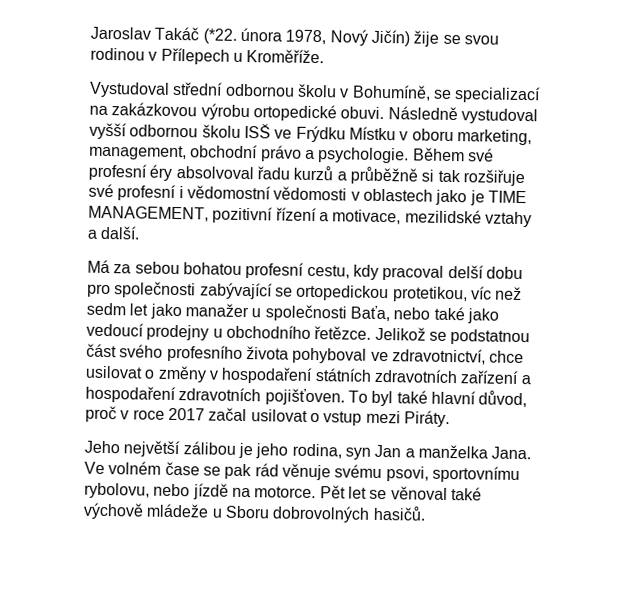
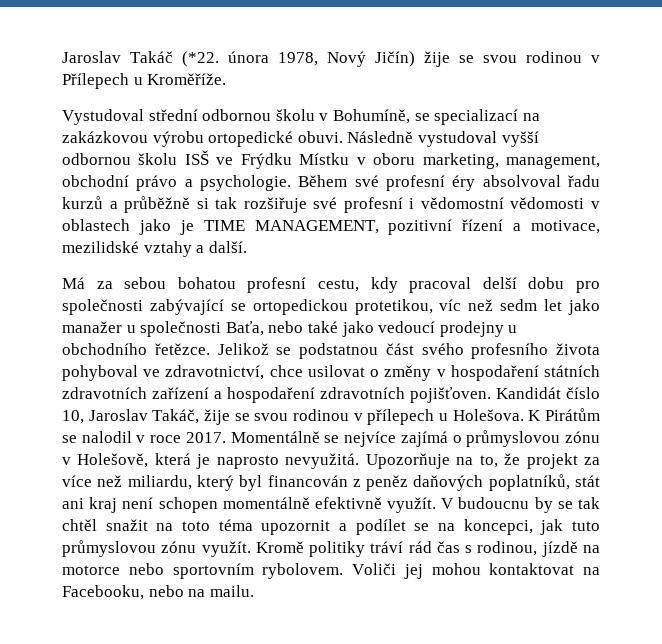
[347,390,528,408] [85,405,450,427] [84,440,532,460] [84,461,520,484] [84,482,482,501] [83,502,426,523] To byl také hlavní důvod, proč v roce 2017 začal usilovat o vstup mezi Piráty. // Jeho největší zálibou je jeho rodina, syn Jan a manželka Jana. Ve volném čase se pak rád věnuje svému psovi, sportovnímu rybolovu, nebo jízdě na motorce. Pět let se věnoval také výchově mládeže u Sboru dobrovolných hasičů. -> [496,387,600,399] [62,408,600,425] [62,430,601,447] [62,453,600,469] [62,474,601,491] [62,497,600,513] [62,519,600,535] [62,540,600,557] [62,563,600,579] [62,585,254,600] Kandidát číslo 10, Jaroslav Takáč, žije se svou rodinou v přílepech u Holešova. K Pirátům se nalodil v roce 2017. Momentálně se nejvíce zajímá o průmyslovou zónu v Holešově, která je naprosto nevyužitá. Upozorňuje na to, že projekt za více než miliardu, který byl financován z peněz daňových poplatníků, stát ani kraj není schopen momentálně efektivně využít. V budoucnu by se tak chtěl snažit na toto téma upozornit a podílet se na koncepci, jak tuto průmyslovou zónu využít. Kromě politiky tráví rád čas s rodinou, jízdě na motorce nebo sportovním rybolovem. Voliči jej mohou kontaktovat na Facebooku, nebo na mailu.

